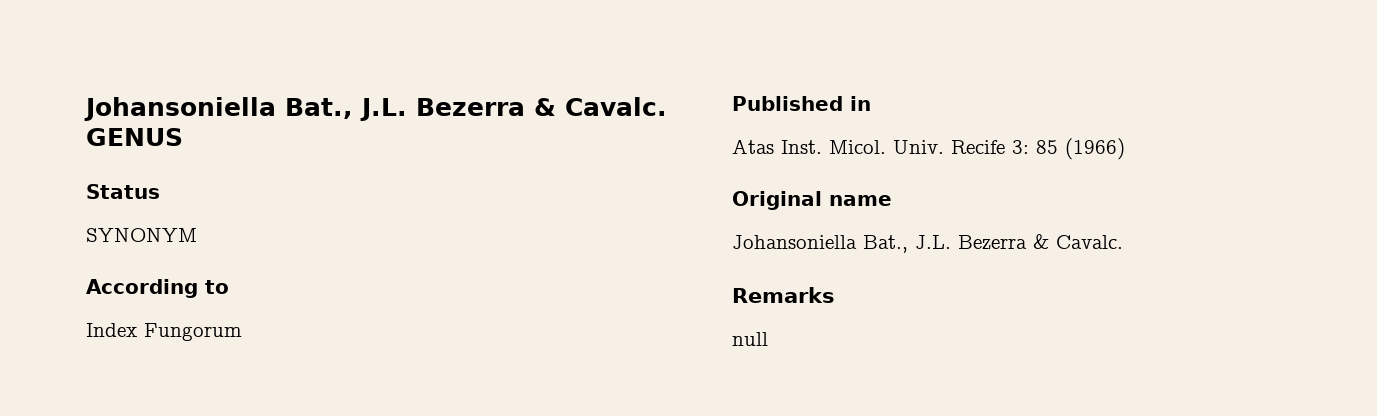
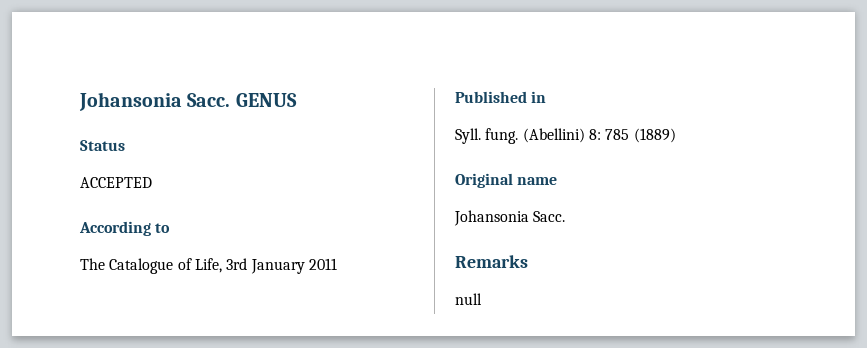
[84,97,667,121] Johansoniella Bat., J.L. Bezerra & Cavalc. -> [79,92,231,111] Johansonia Sacc.
[86,228,197,242] SYNONYM -> [80,177,152,188] ACCEPTED
[86,323,242,341] [732,96,871,111] [732,138,1125,160] [732,191,892,210] [732,234,1123,253] Index Fungorum // Published in // Atas Inst. Micol. Univ. Recife 3: 85 (1966) // Original name // Johansoniella Bat., J.L. Bezerra & Cavalc. -> [80,258,337,274] [455,91,547,103] [455,128,676,144] [455,173,558,188] [454,210,566,226] The Catalogue of Life, 3rd January 2011 // Published in // Syll. fung. (Abellini) 8: 785 (1889) // Original name // Johansonia Sacc.

